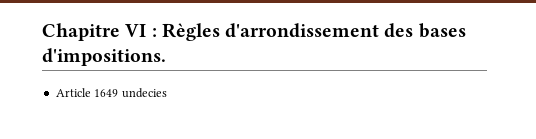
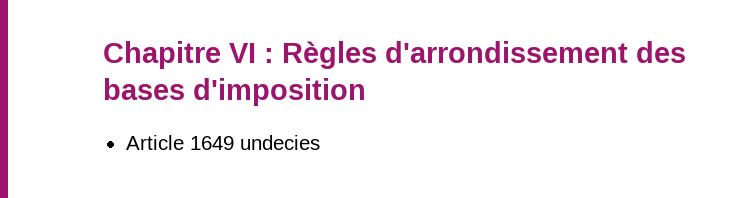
[42,48,166,66] d'impositions. -> [193,78,366,106] d'imposition

